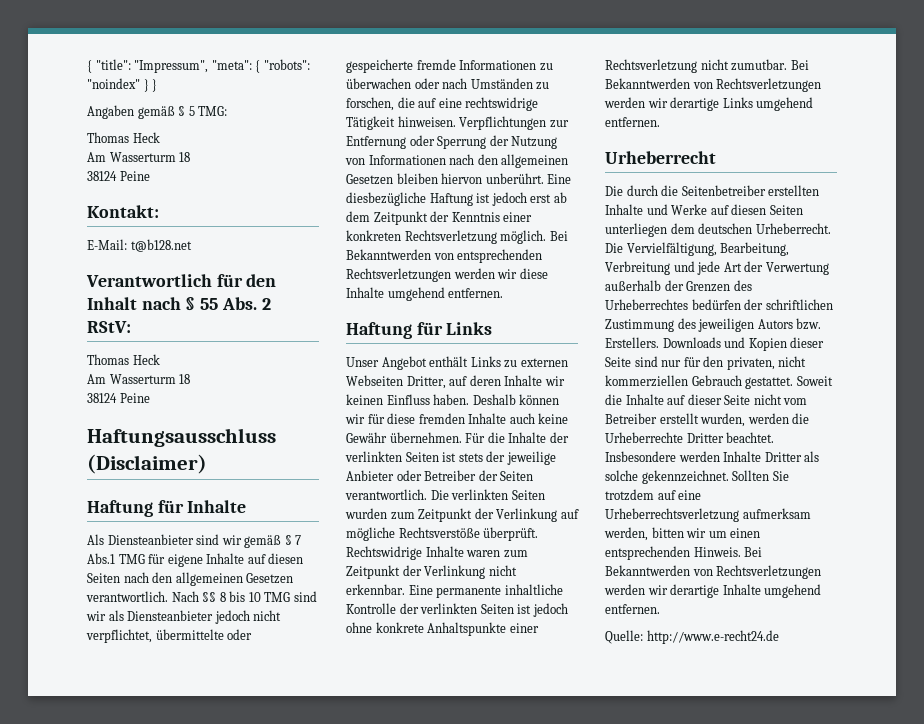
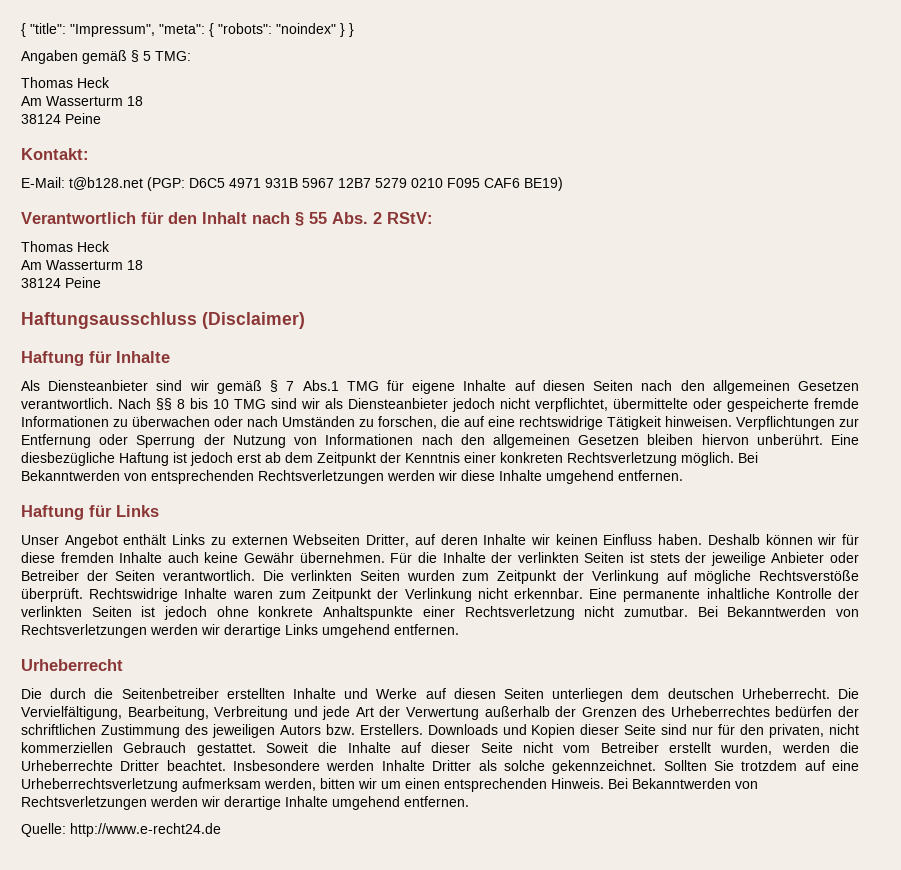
(192, 245) none -> [147,177,563,191] (PGP: D6C5 4971 931B 5967 12B7 5279 0210 F095 CAF6 BE19)

